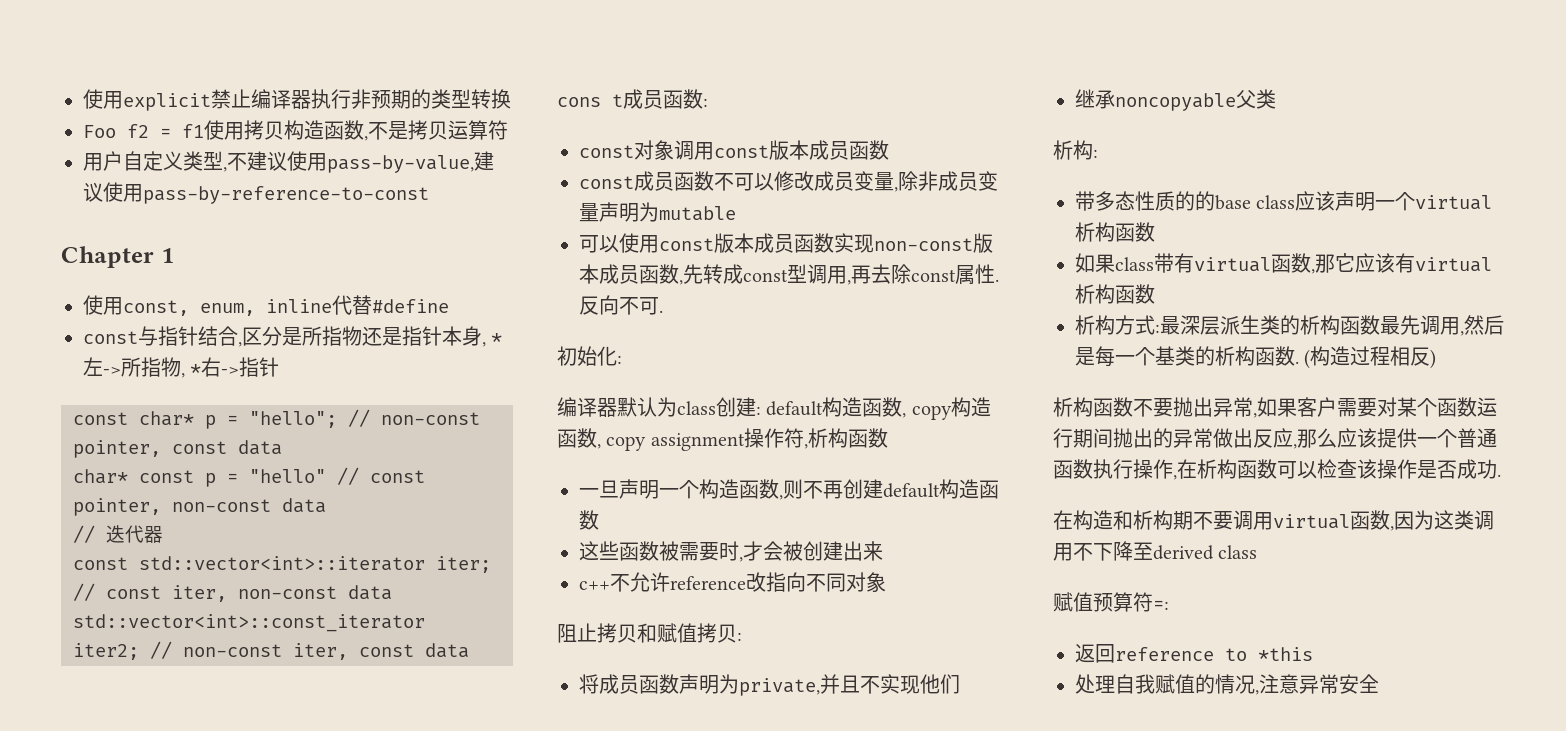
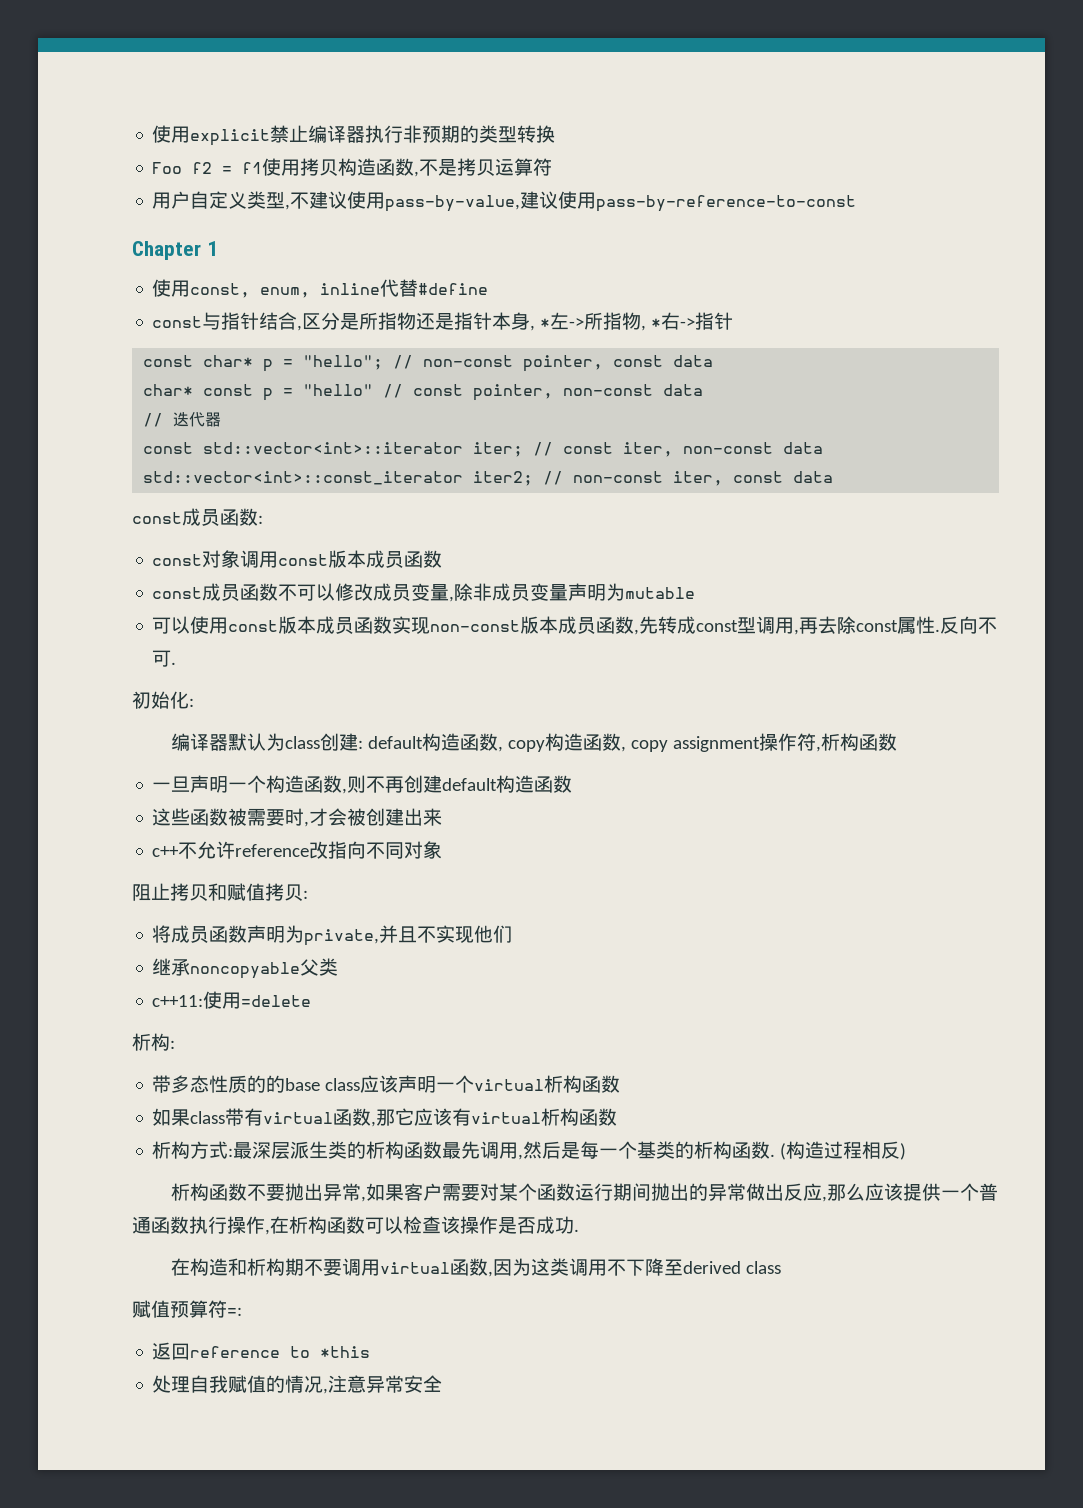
[557,94,623,107] cons t -> [132,512,182,524] const
(1276, 99) none -> [152,991,312,1009] // c++11:使用=delete

